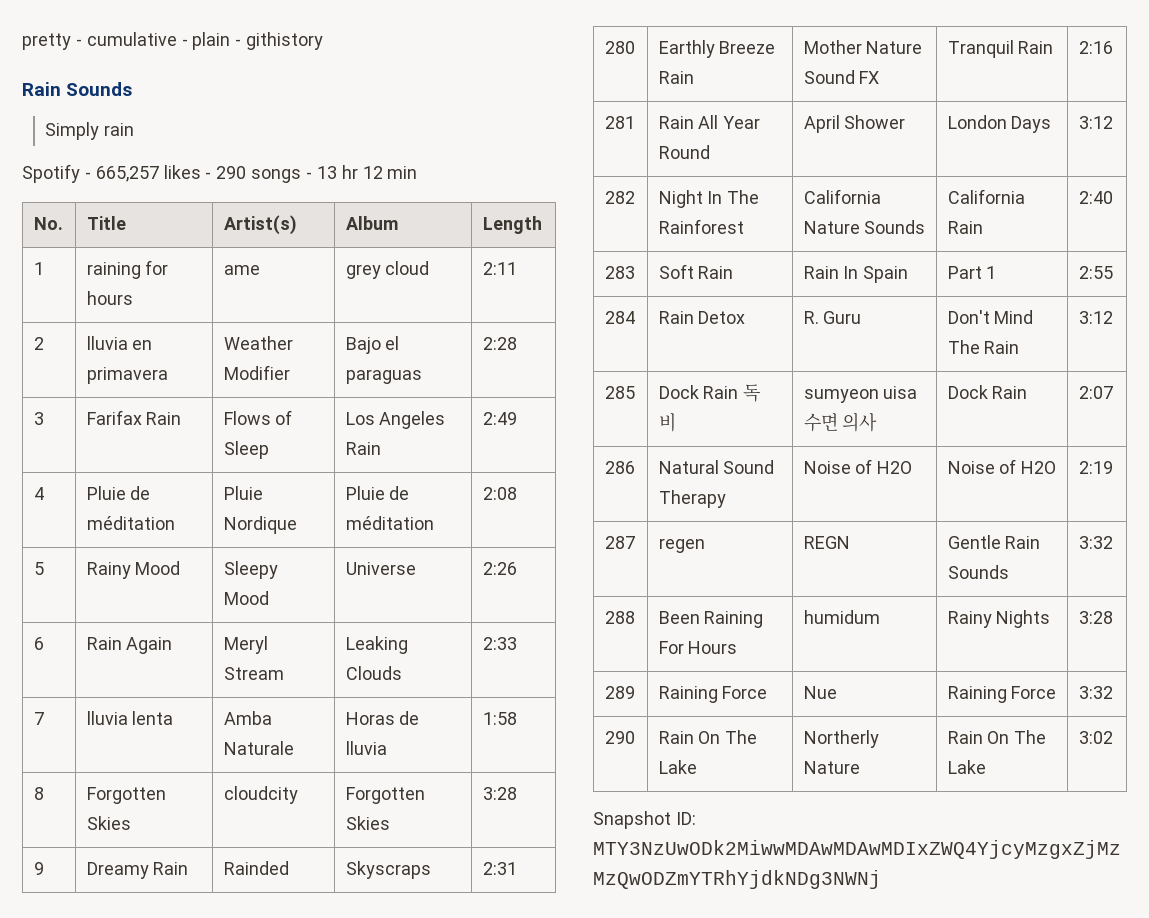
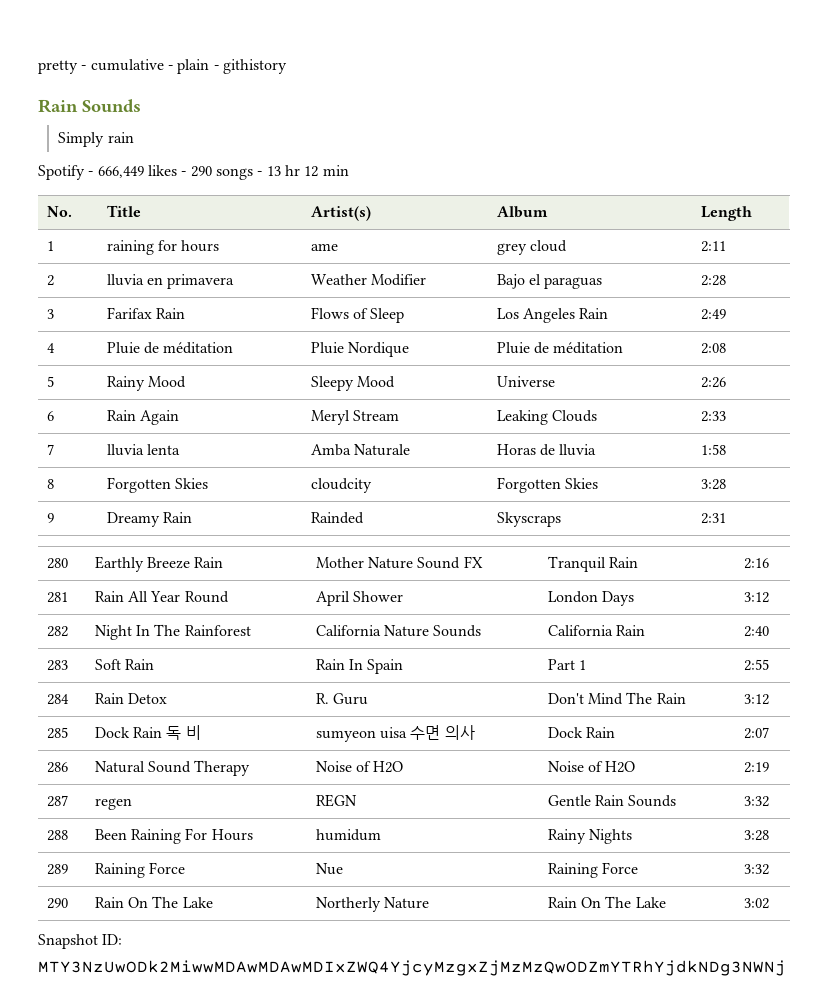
[95,166,159,182] 665,257 -> [97,166,144,178] 666,449

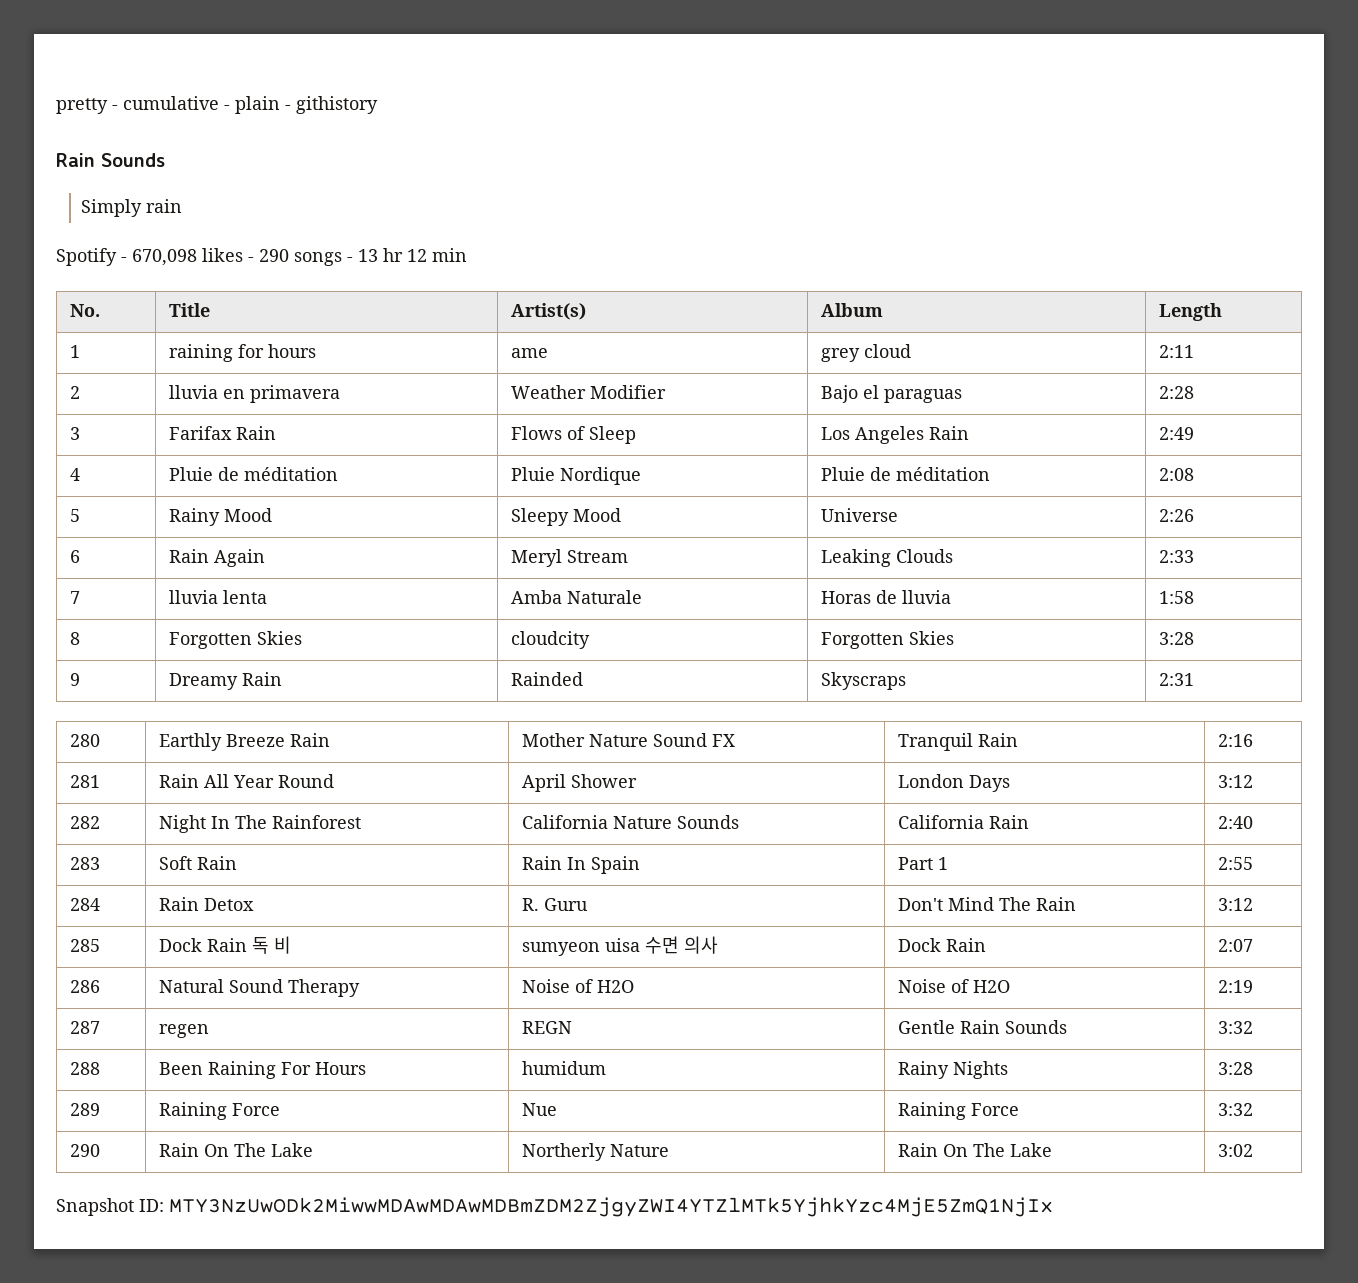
[97,166,144,178] 666,449 -> [132,249,197,266] 670,098
[38,960,786,976] MTY3NzUwODk2MiwwMDAwMDAwMDIxZWQ4YjcyMzgxZjMzMzQwODZmYTRhYjdkNDg3NWNj -> [169,1197,1053,1217] MTY3NzUwODk2MiwwMDAwMDAwMDBmZDM2ZjgyZWI4YTZlMTk5YjhkYzc4MjE5ZmQ1NjIx

